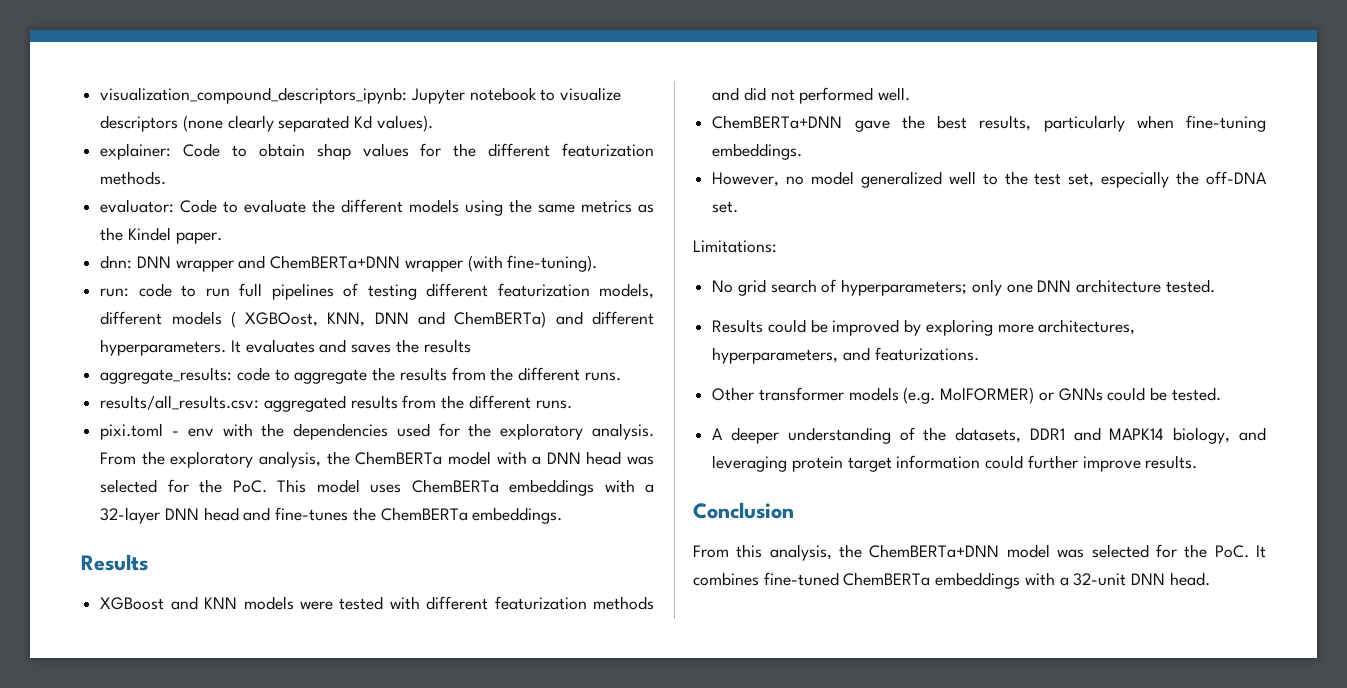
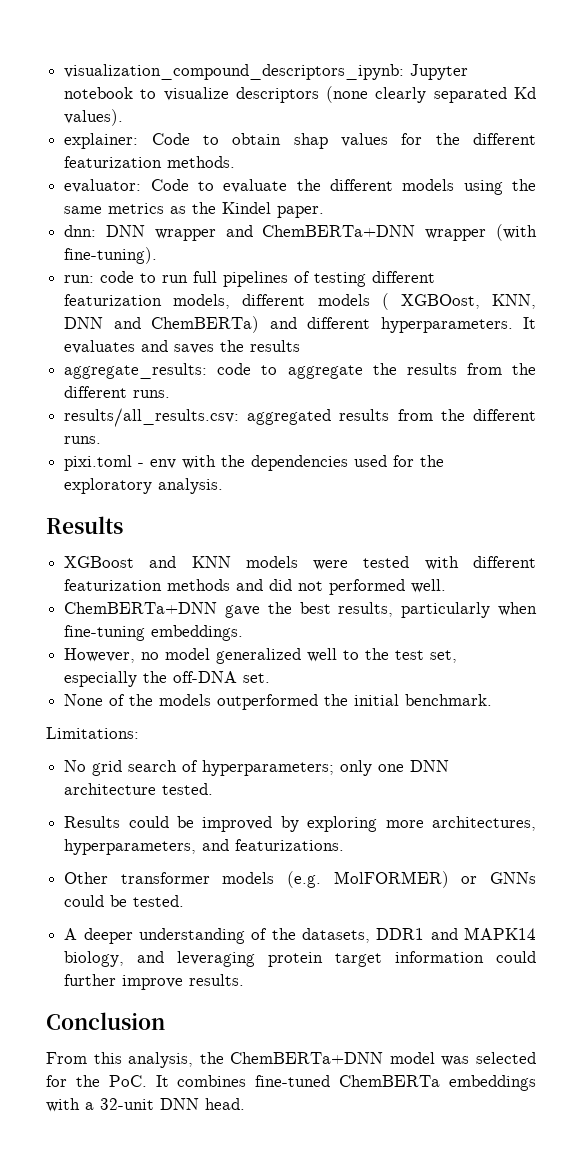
[100,451,655,468] [100,479,655,496] [100,507,563,524] From the exploratory analysis, the ChemBERTa model with a DNN head was selected for the PoC. This model uses ChemBERTa embeddings with a 32-layer DNN head and fine-tunes the ChemBERTa embeddings. -> (224, 486) none
(739, 207) none -> [64,694,493,710] // None of the models outperformed the initial benchmark.

